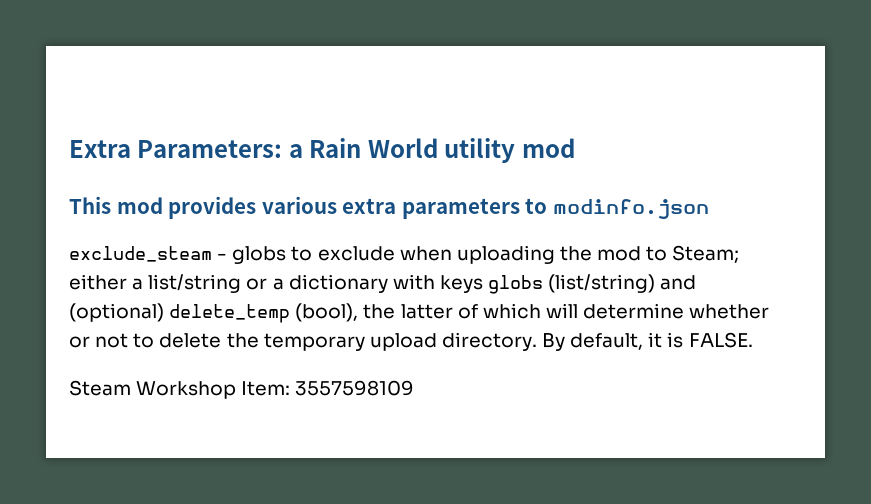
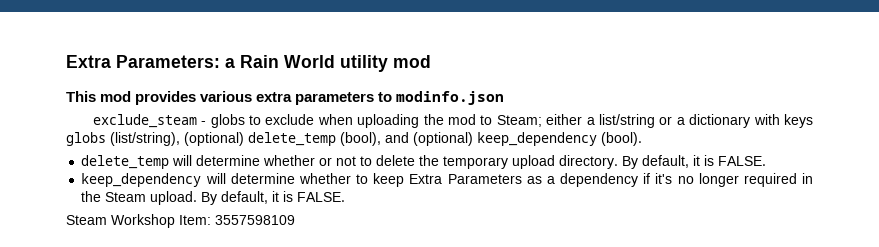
[548,274,697,293] (list/string) and -> [110,132,180,146] (list/string),
[363,303,541,319] the latter of which -> [385,132,642,146] [81,155,170,169] and (optional) keep_dependency (bool). // delete_temp
(753, 340) none -> [81,173,814,187] [81,191,346,205] // keep_dependency will determine whether to keep Extra Parameters as a dependency if it's no longer required in the Steam upload. By default, it is FALSE.

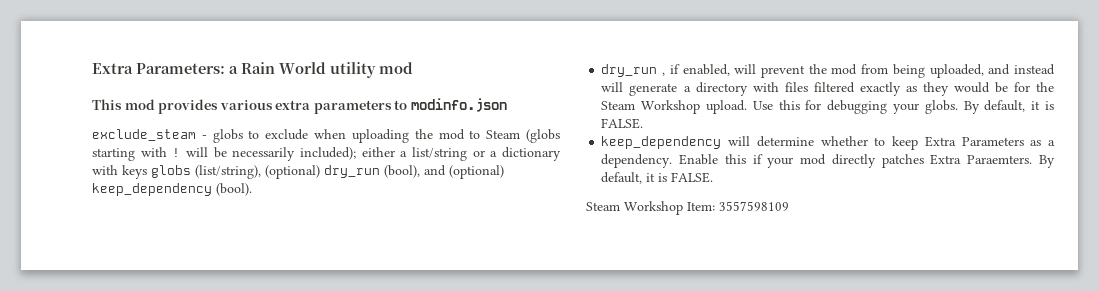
[496,115,542,127] Steam; -> [486,129,560,143] [92,147,356,161] Steam (globs starting with ! will be necessarily included);
[248,132,336,146] delete_temp -> [324,165,380,178] dry_run
[81,155,619,169] delete_temp will determine whether or not to delete the temporary upload directory. -> [601,64,1055,78] [601,82,1054,96] [601,100,958,114] dry_run , if enabled, will prevent the mod from being uploaded, and instead will generate a directory with files filtered exactly as they would be for the Steam Workshop upload. Use this for debugging your globs.
[560,173,814,187] [81,191,198,205] dependency if it's no longer required in the Steam upload. -> [601,154,1033,168] dependency. Enable this if your mod directly patches Extra Paraemters.

